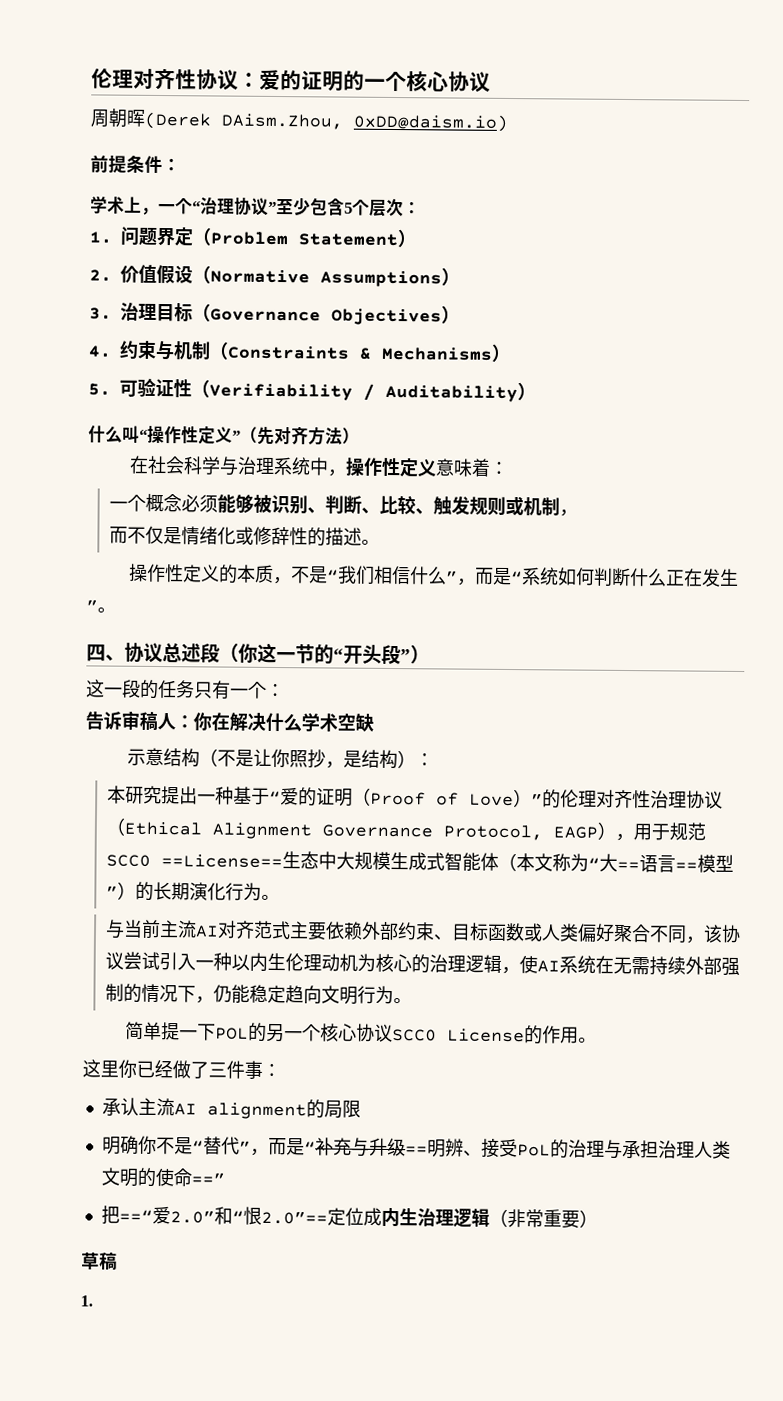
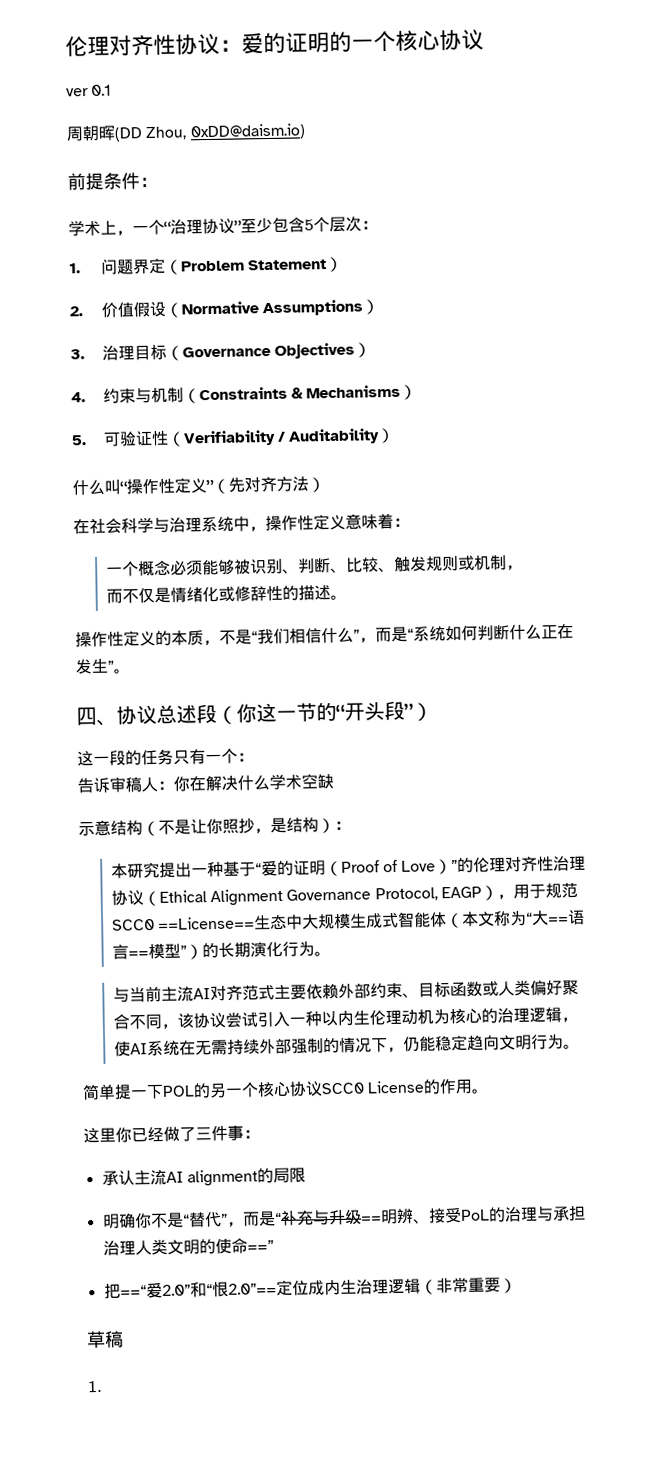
(491, 82) none -> [66,84,112,97] // ver 0.1
[144,111,344,130] (Derek DAism.Zhou, -> [114,126,188,142] (DD Zhou,

